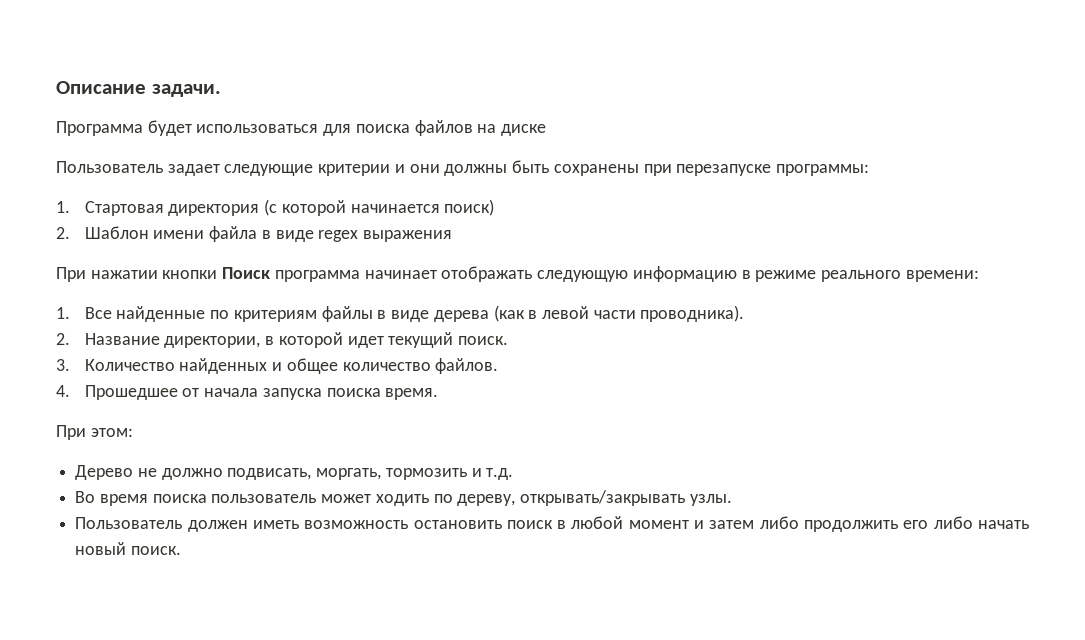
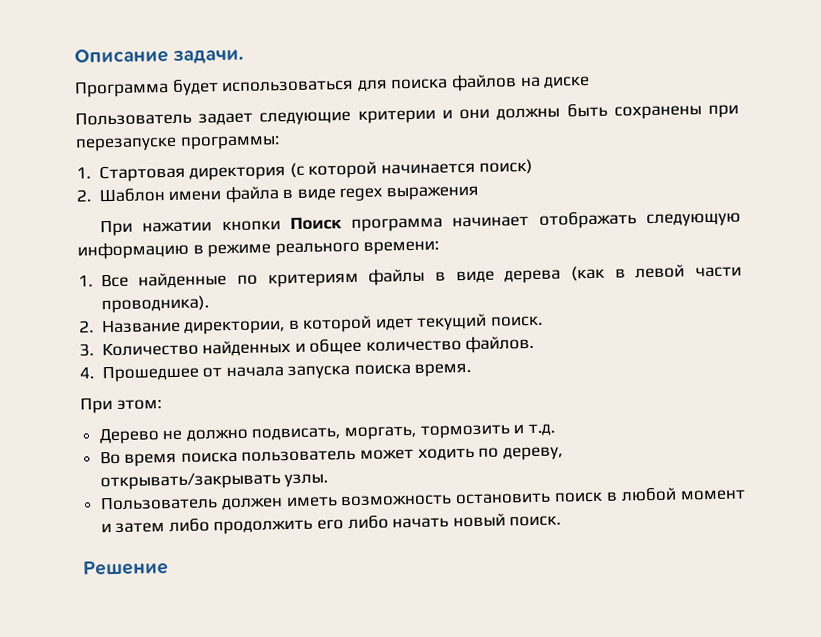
(181, 550) none -> [83,560,169,576] // Решение

